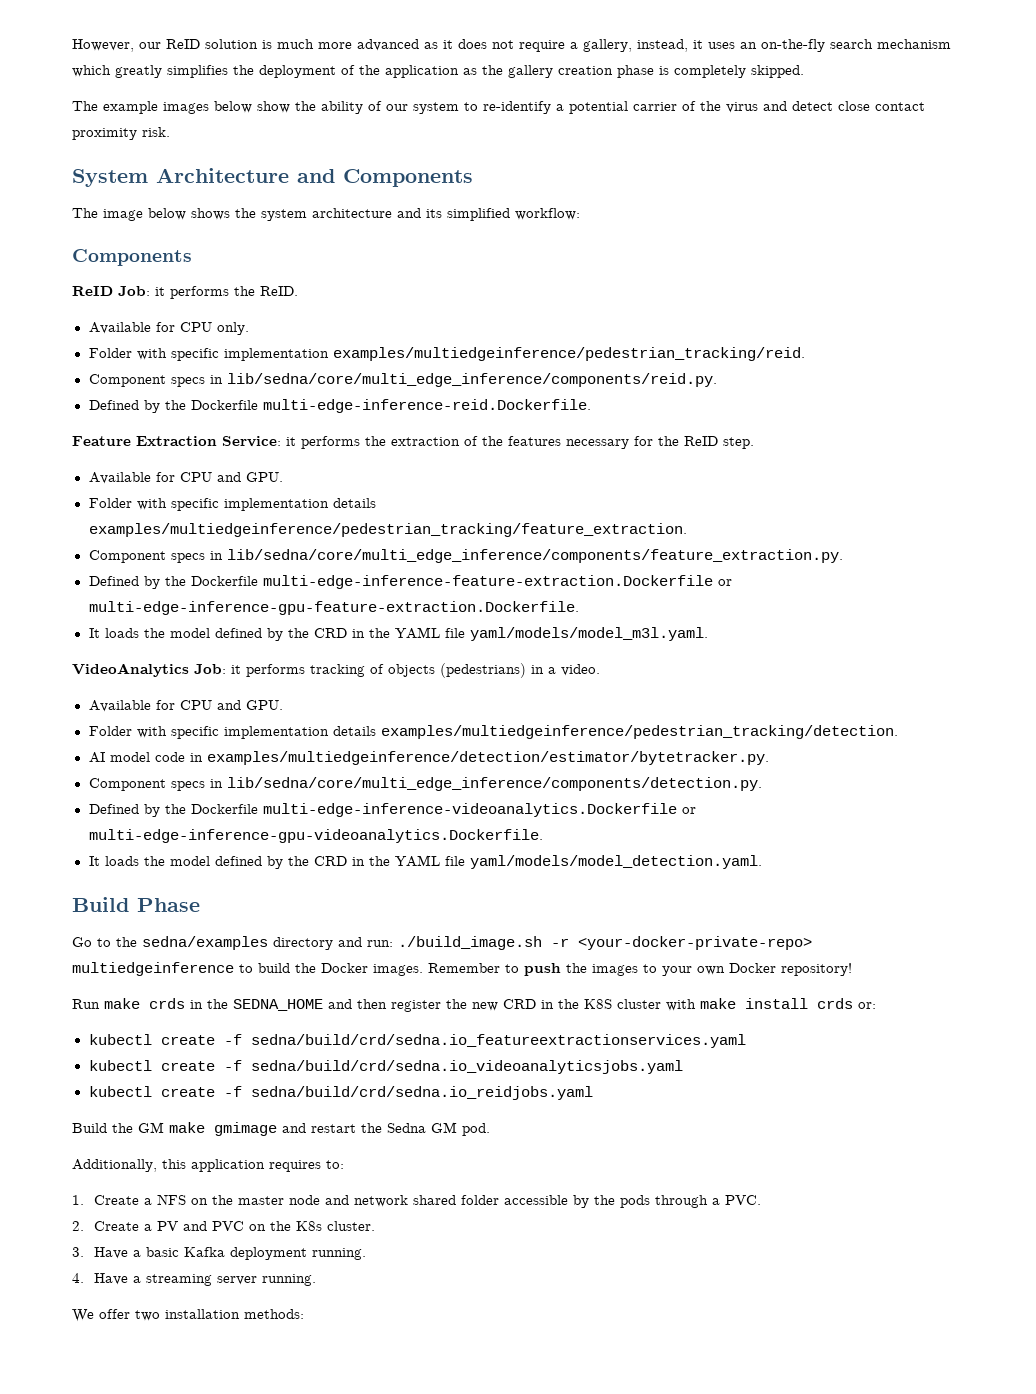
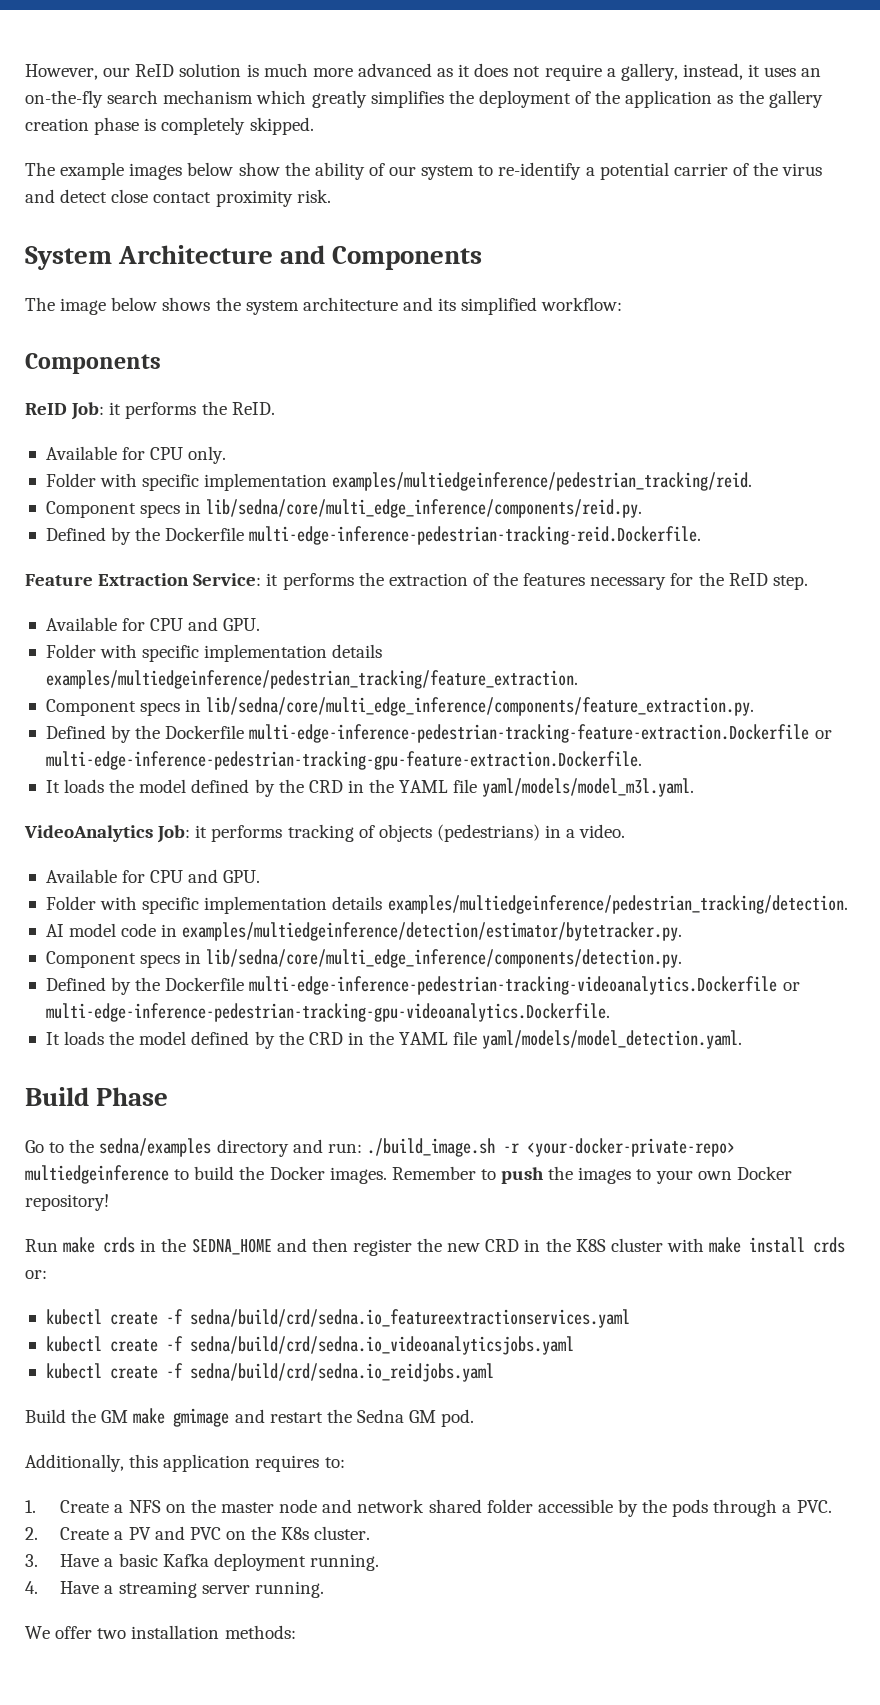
[262,399,591,413] multi-edge-inference-reid.Dockerfile. -> [249,526,702,545] multi-edge-inference-pedestrian-tracking-reid.Dockerfile.
[262,575,732,589] [88,601,579,615] multi-edge-inference-feature-extraction.Dockerfile or multi-edge-inference-gpu-feature-extraction.Dockerfile. -> [249,724,832,743] [45,751,642,770] multi-edge-inference-pedestrian-tracking-feature-extraction.Dockerfile or multi-edge-inference-pedestrian-tracking-gpu-feature-extraction.Dockerfile.
[262,803,696,817] [88,829,543,843] multi-edge-inference-videoanalytics.Dockerfile or multi-edge-inference-gpu-videoanalytics.Dockerfile. -> [249,976,800,995] [45,1003,610,1022] multi-edge-inference-pedestrian-tracking-videoanalytics.Dockerfile or multi-edge-inference-pedestrian-tracking-gpu-videoanalytics.Dockerfile.

